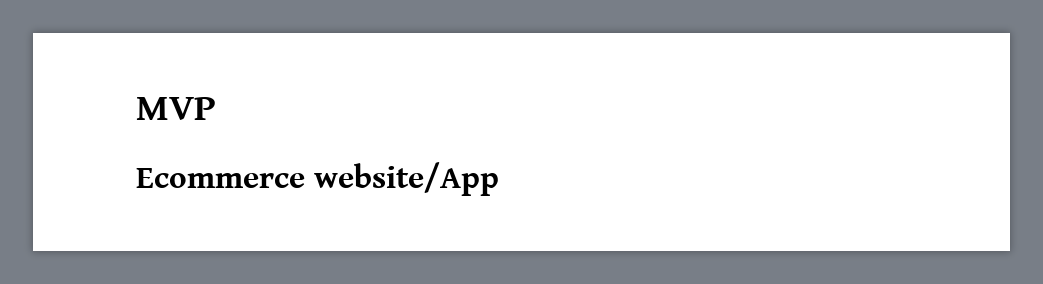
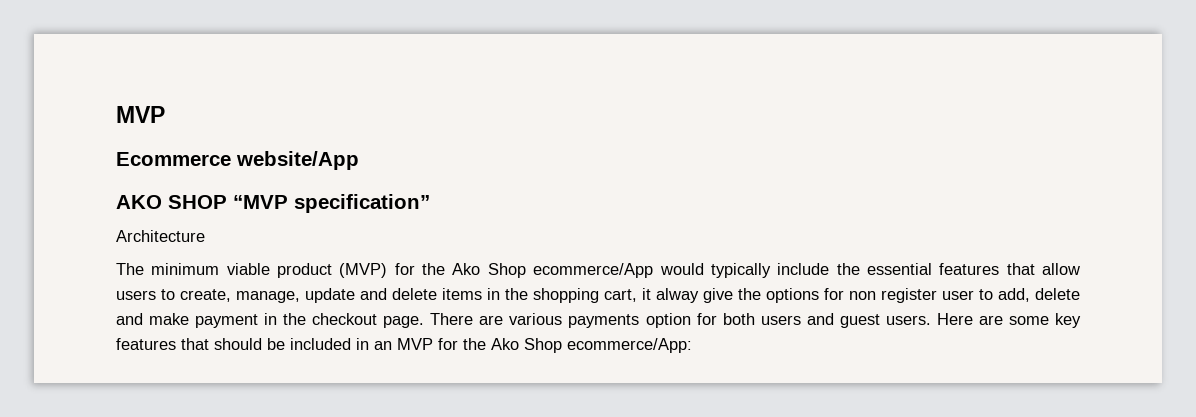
(499, 179) none -> [116,194,430,213] [116,230,205,242] [116,263,1081,278] [116,288,1080,303] [116,313,1081,328] [116,338,692,353] // AKO SHOP “MVP specification” // Architecture // The minimum viable product (MVP) for the Ako Shop ecommerce/App would typically include the essential features that allow users to create, manage, update and delete items in the shopping cart, it alway give the options for non register user to add, delete and make payment in the checkout page. There are various payments option for both users and guest users. Here are some key features that should be included in an MVP for the Ako Shop ecommerce/App:

